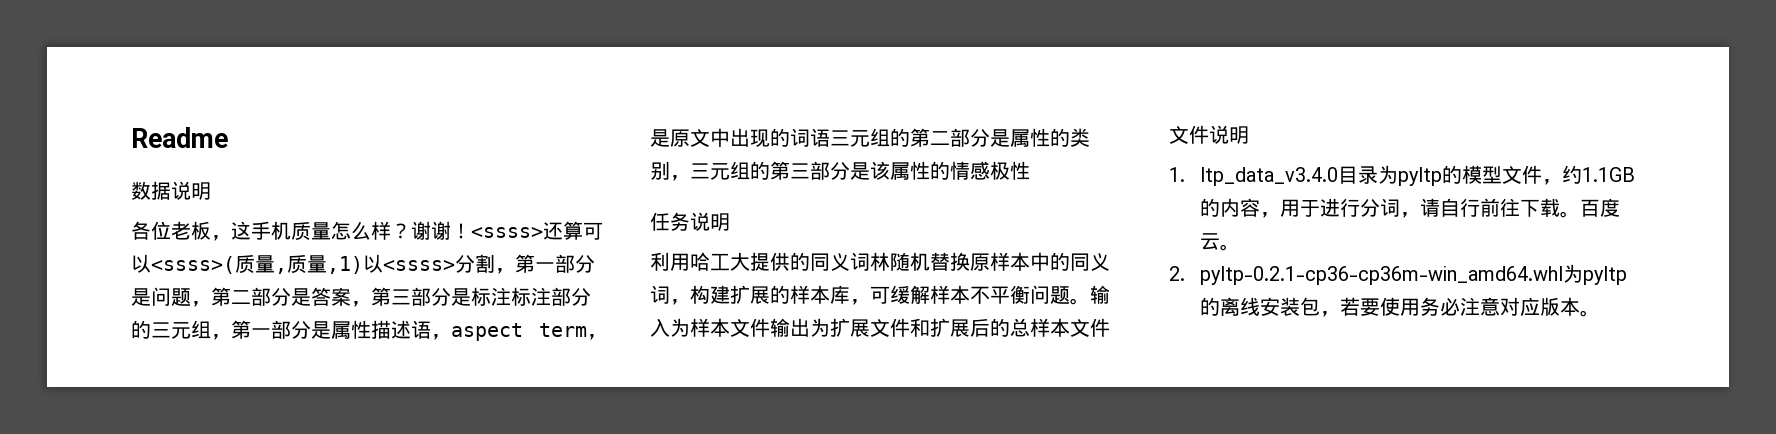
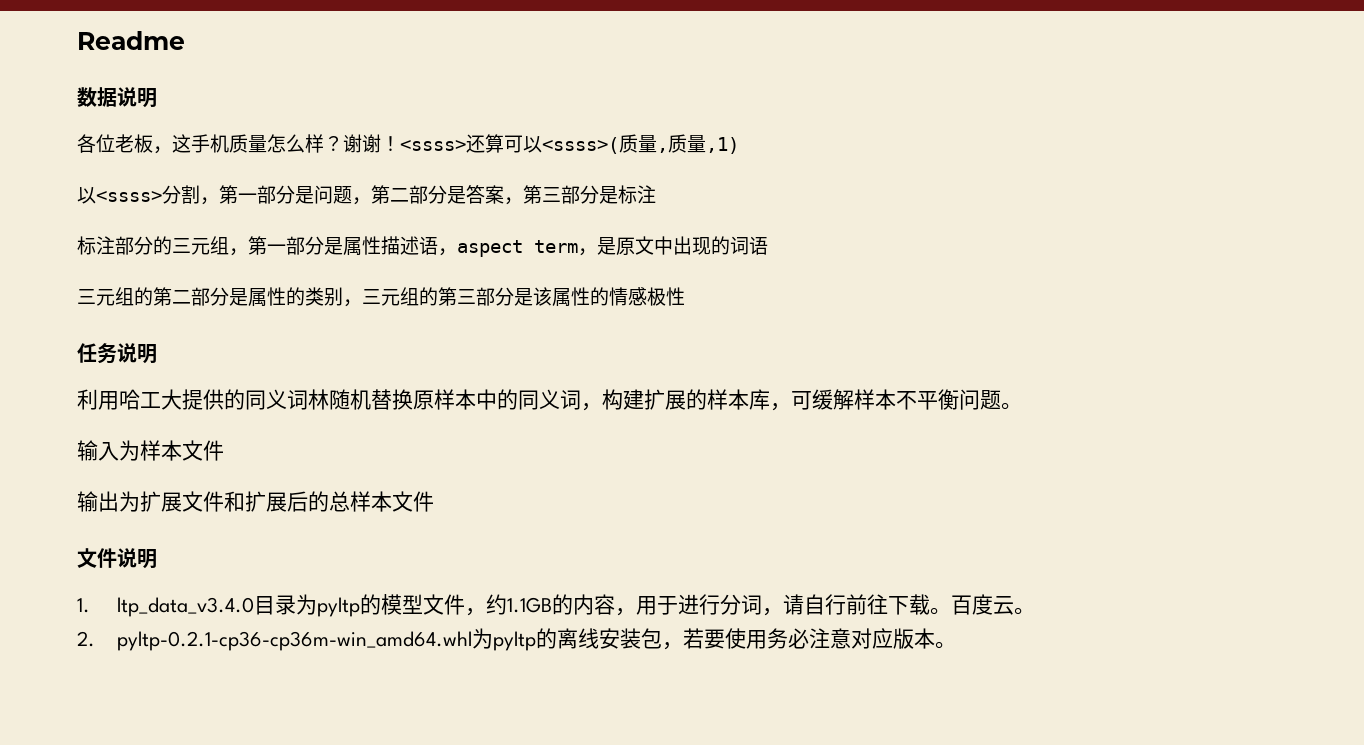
(363, 265) none -> (739, 145) //
(511, 296) none -> (656, 194) //
(830, 137) none -> (768, 245) //
(1090, 301) none -> (1022, 406) //
(770, 327) none -> (224, 450) //

